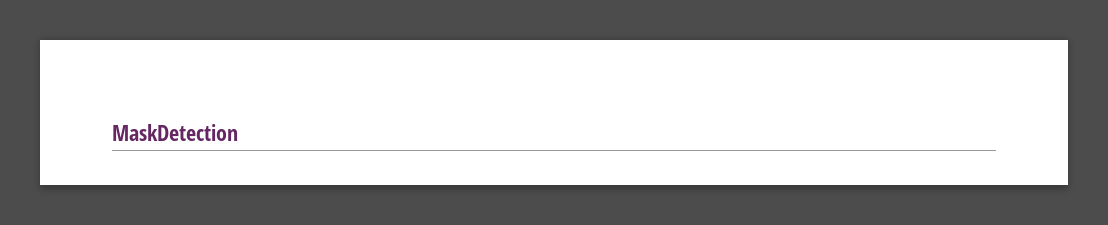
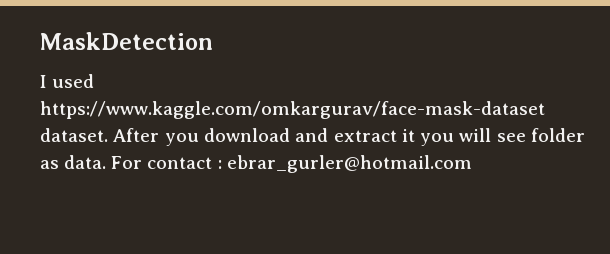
(238, 132) none -> [40,74,95,88] [40,101,545,119] [40,128,586,146] [40,155,472,173] // I used https://www.kaggle.com/omkargurav/face-mask-dataset dataset. After you download and extract it you will see folder as data. For contact : ebrar_gurler@hotmail.com

